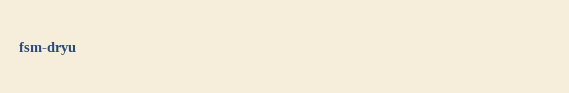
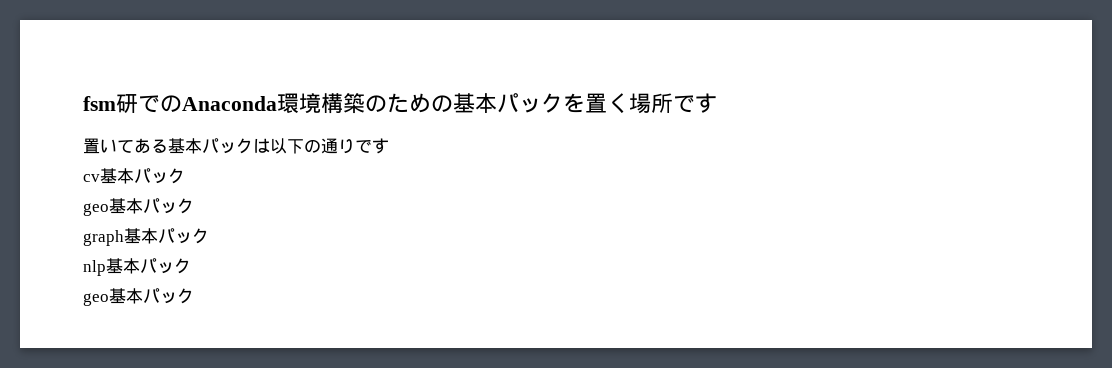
[19,42,76,55] fsm-dryu -> [83,93,717,114] [83,138,389,154] [83,168,185,184] [83,198,194,216] [83,228,209,246] [83,258,191,276] [83,288,194,306] fsm研でのAnaconda環境構築のための基本パックを置く場所です // 置いてある基本パックは以下の通りです // cv基本パック // geo基本パック // graph基本パック // nlp基本パック // geo基本パック

